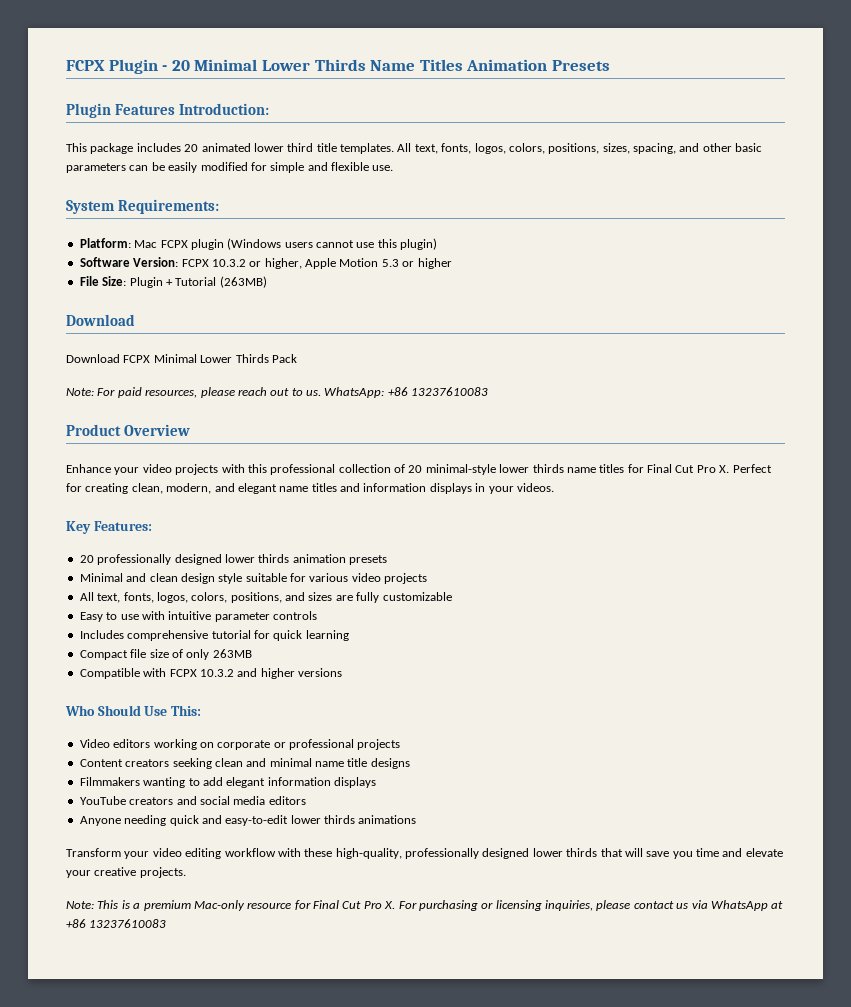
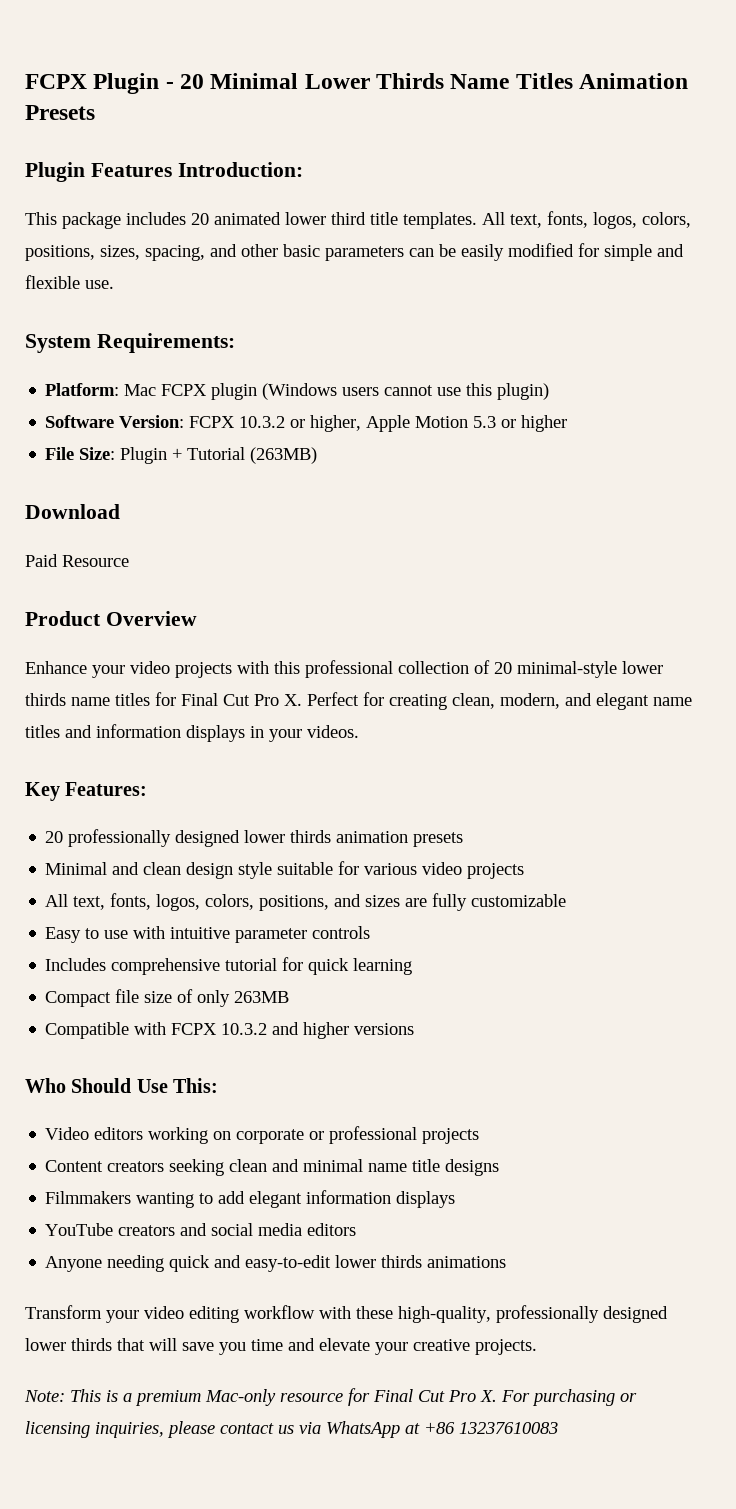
[66,354,297,363] [66,387,489,398] Download FCPX Minimal Lower Thirds Pack // Note: For paid resources, please reach out to us. WhatsApp: +86 13237610083 -> [25,554,129,567] Paid Resource

